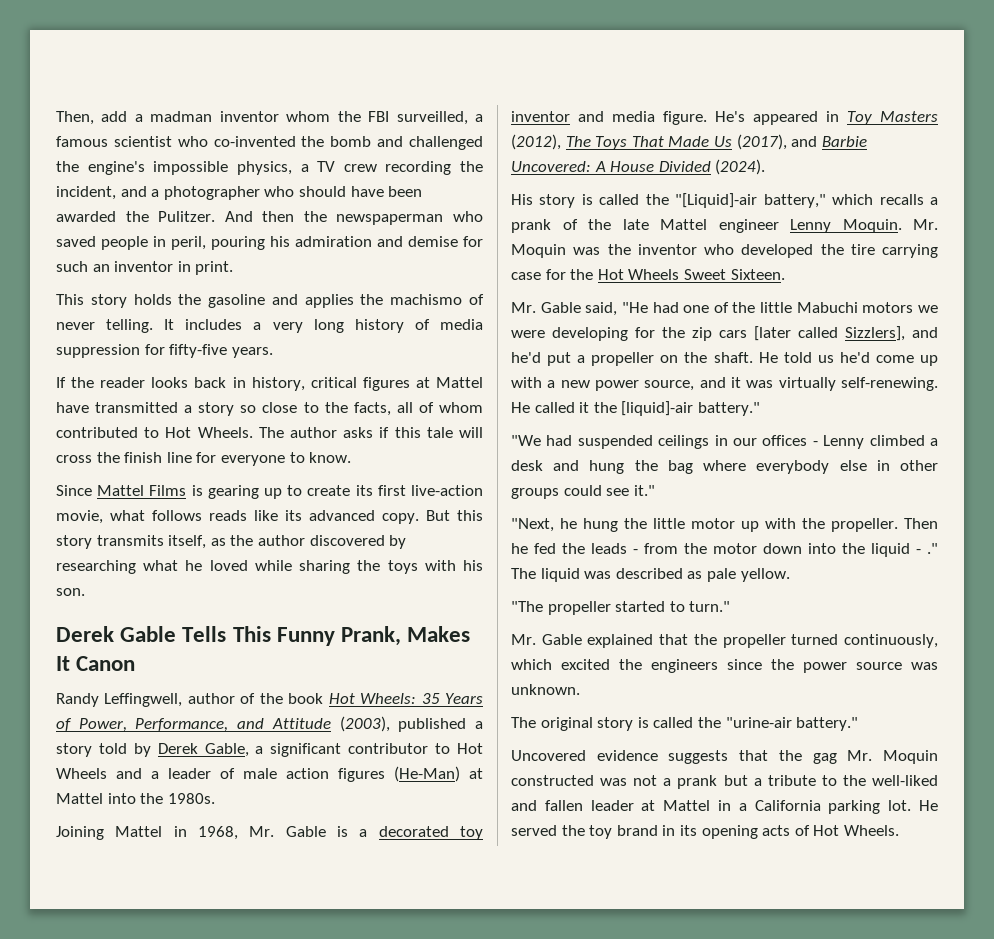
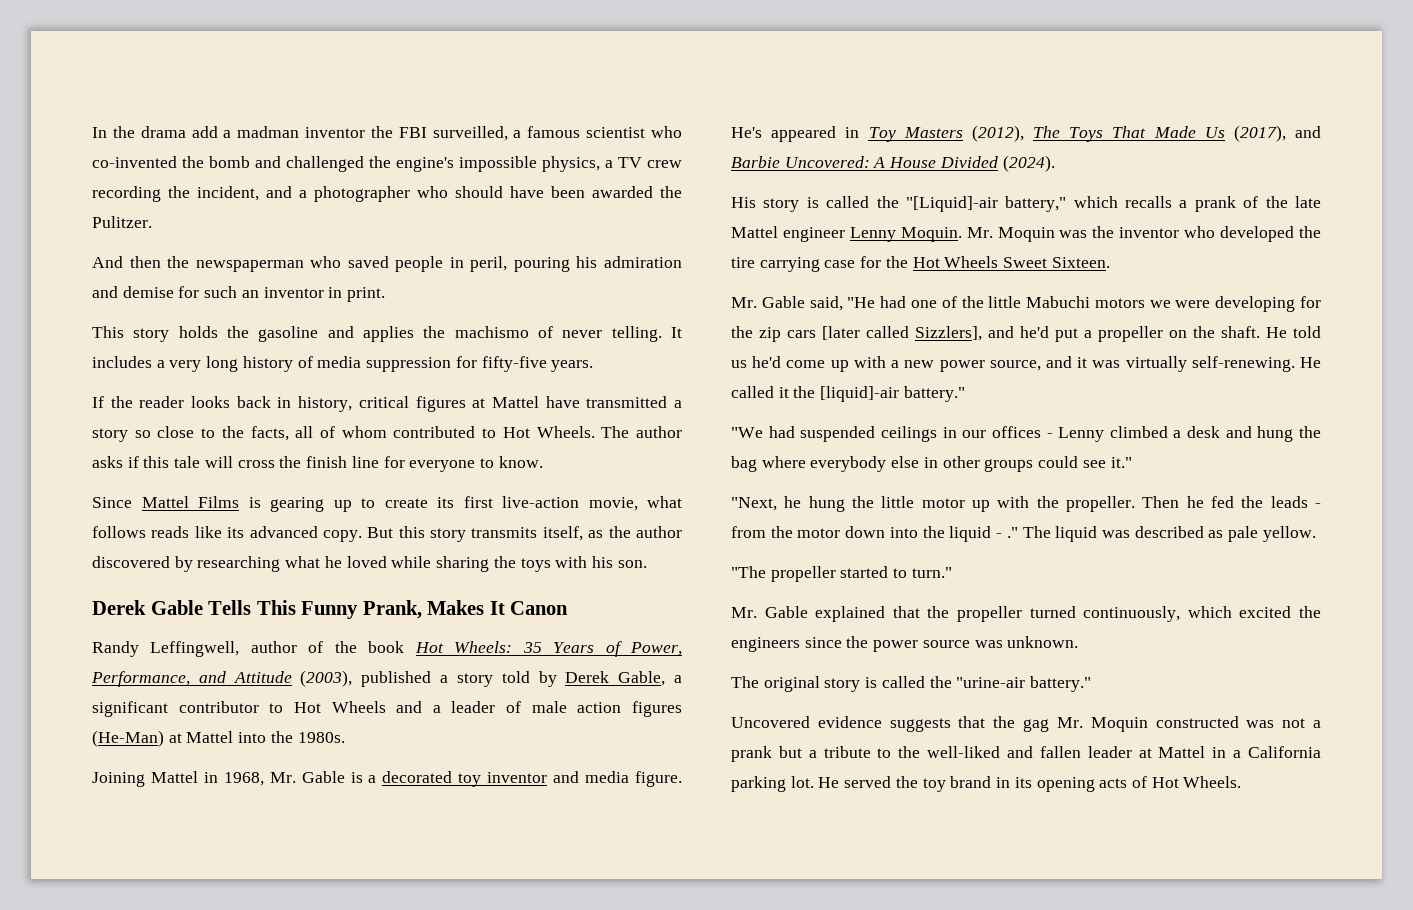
[56,111,94,125] Then, -> [92,126,186,138] In the drama
[286,111,331,122] whom -> (366, 132) none
(216, 216) none -> (152, 222) //

